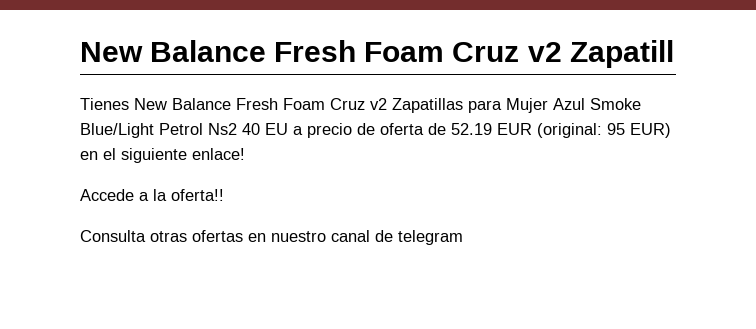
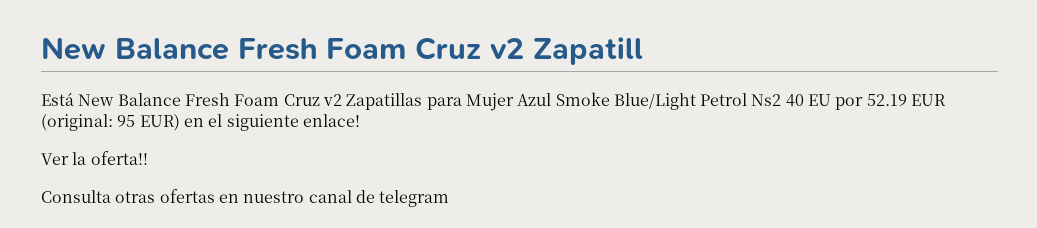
[80,98,129,110] Tienes -> [41,92,74,106] Está
[293,123,446,138] a precio de oferta de -> [835,97,864,110] por
[80,189,149,201] Accede a -> [41,153,69,165] Ver

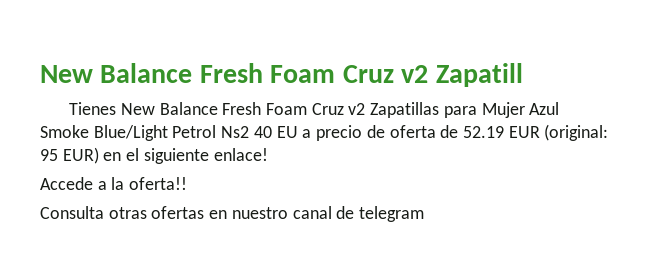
[41,92,74,106] Está -> [69,102,117,115] Tienes
[835,97,864,110] por -> [302,125,459,141] a precio de oferta de
[41,153,69,165] Ver -> [40,177,107,190] Accede a

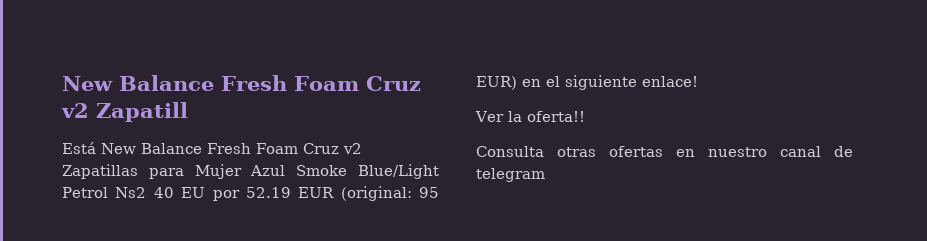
[69,102,117,115] Tienes -> [62,142,96,154] Está
[302,125,459,141] a precio de oferta de -> [212,190,240,201] por
[40,177,107,190] Accede a -> [475,111,504,122] Ver

